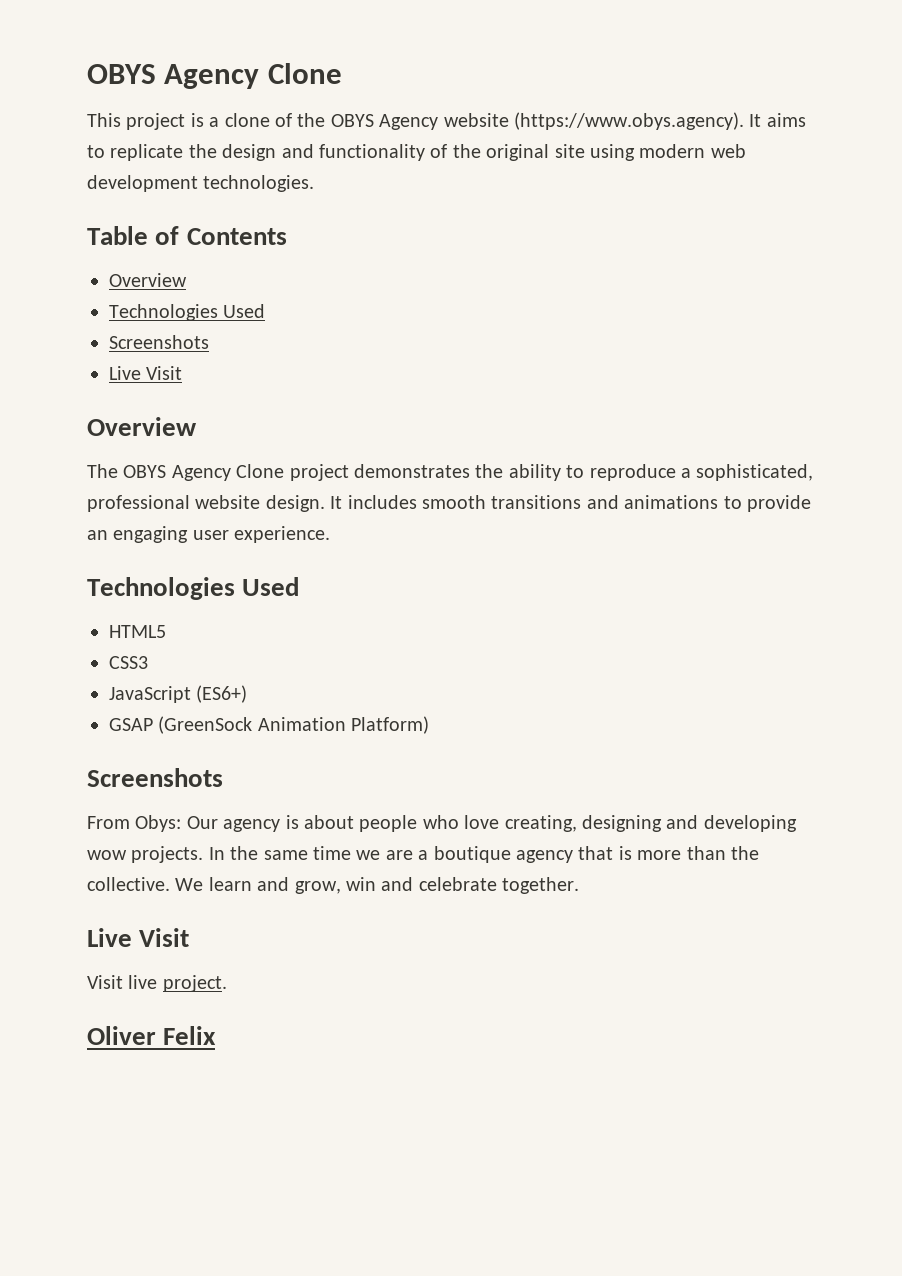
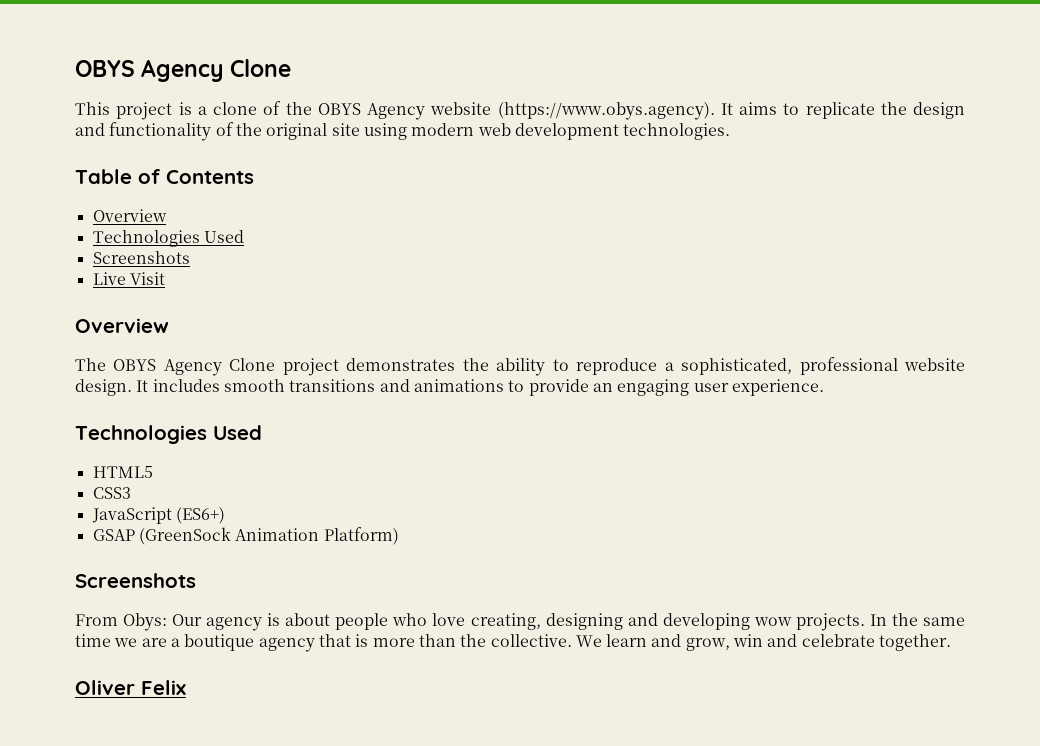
[87,928,190,947] [87,975,227,992] // Live Visit // Visit live project. -> (952, 642) none

